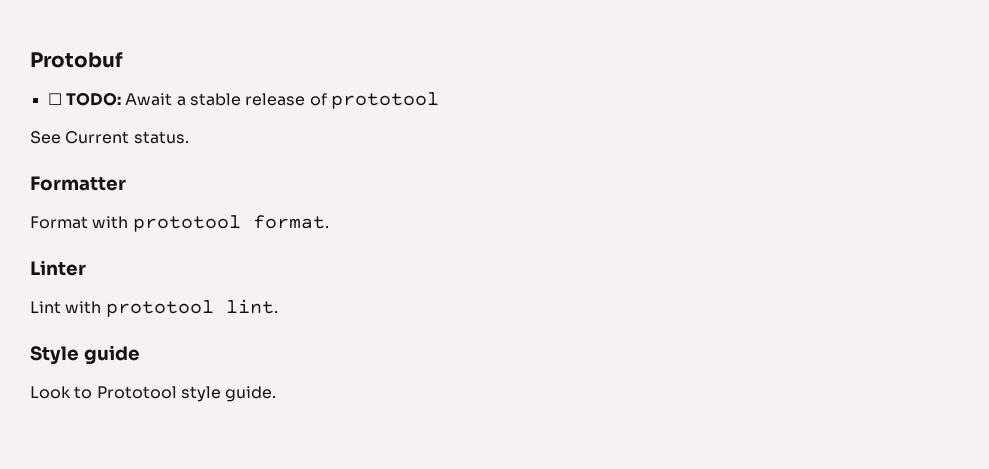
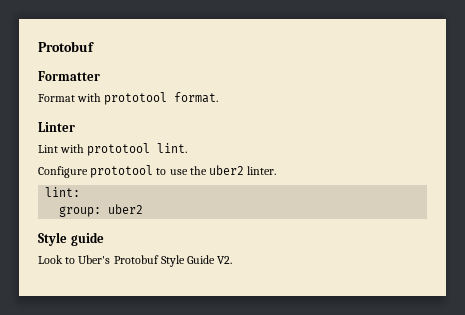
[30,52,123,68] [47,92,439,109] [30,131,189,144] Protobuf // ☐ TODO: Await a stable release of prototool // See Current status. -> [38,41,94,52] Protobuf
(278, 306) none -> [38,165,277,178] [45,187,81,197] [59,204,144,217] // Configure prototool to use the uber2 linter. // lint: // group: uber2
[96,386,277,402] Prototool style guide. -> [78,255,233,267] Uber's Protobuf Style Guide V2.

